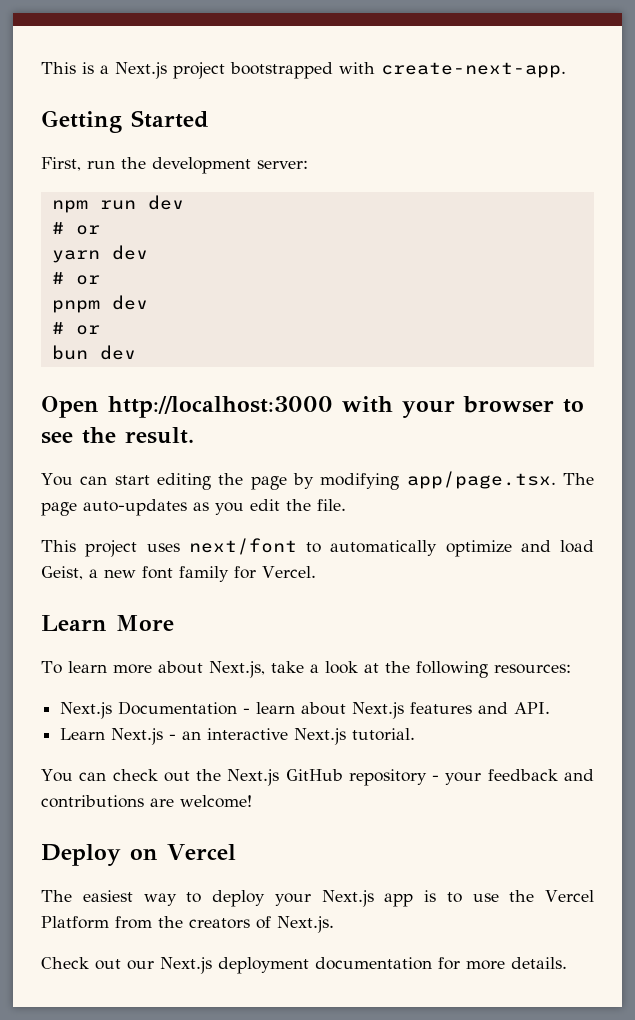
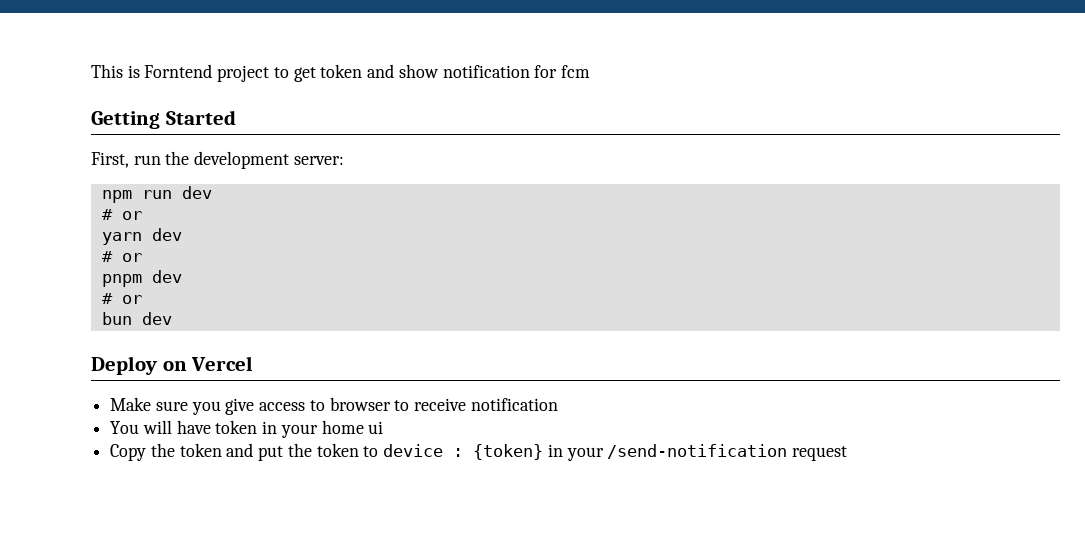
[100,62,566,79] a Next.js project bootstrapped with create-next-app. -> [144,64,590,82] Forntend project to get token and show notification for fcm
[41,396,584,418] [41,427,194,444] [41,471,595,490] [41,499,346,516] [41,538,594,557] [41,566,316,582] [41,615,174,631] [41,661,571,678] [60,701,551,719] [60,728,416,745] [41,769,595,786] [41,795,252,808] [41,844,236,866] [41,890,595,907] [41,916,334,933] [41,957,567,974] Open http://localhost:3000 with your browser to see the result. // You can start editing the page by modifying app/page.tsx. The page auto-updates as you edit the file. // This project uses next/font to automatically optimize and load Geist, a new font family for Vercel. // Learn More // To learn more about Next.js, take a look at the following resources: // Next.js Documentation - learn about Next.js features and API. // Learn Next.js - an interactive Next.js tutorial. // You can check out the Next.js GitHub repository - your feedback and contributions are welcome! // Deploy on Vercel // The easiest way to deploy your Next.js app is to use the Vercel Platform from the creators of Next.js. // Check out our Next.js deployment documentation for more details. -> [91,356,254,375] [110,397,558,415] [110,420,384,438] [110,443,847,461] Deploy on Vercel // Make sure you give access to browser to receive notification // You will have token in your home ui // Copy the token and put the token to device : {token} in your /send-notification request

